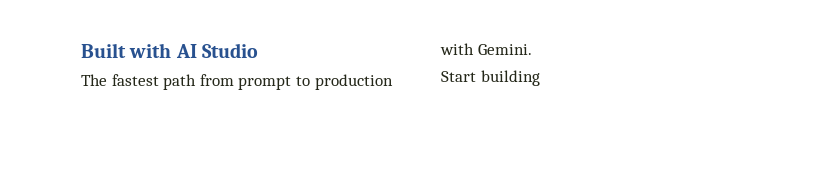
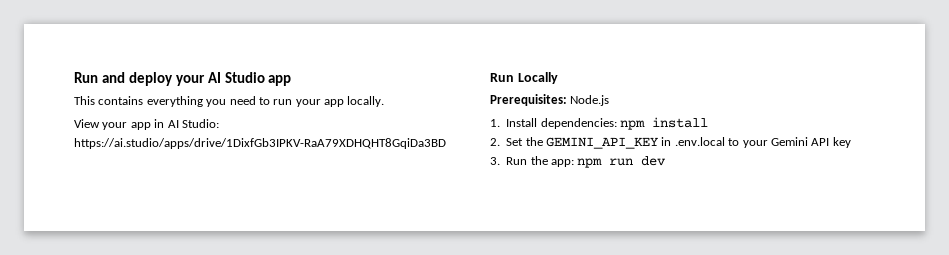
[81,43,258,58] [81,74,393,90] [440,43,532,55] [441,70,540,86] Built with AI Studio // The fastest path from prompt to production with Gemini. // Start building -> [74,72,292,86] [74,96,385,107] [74,119,219,130] [74,138,446,149] [490,72,558,84] [490,94,610,106] [490,117,708,130] [490,137,851,149] [490,156,667,168] Run and deploy your AI Studio app // This contains everything you need to run your app locally. // View your app in AI Studio: https://ai.studio/apps/drive/1DixfGb3IPKV-RaA79XDHQHT8GqiDa3BD // Run Locally // Prerequisites: Node.js // 1. Install dependencies: npm install // 2. Set the GEMINI_API_KEY in .env.local to your Gemini API key // 3. Run the app: npm run dev

